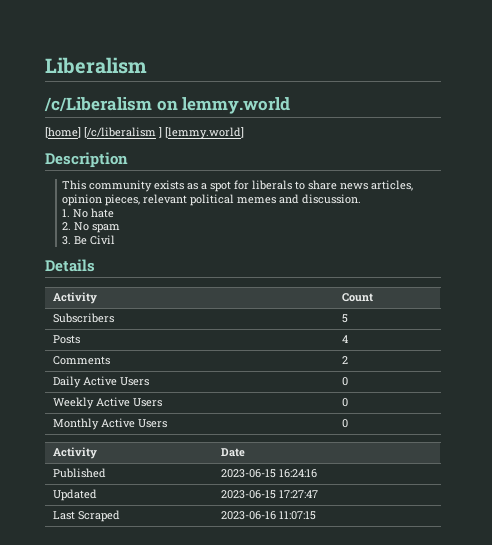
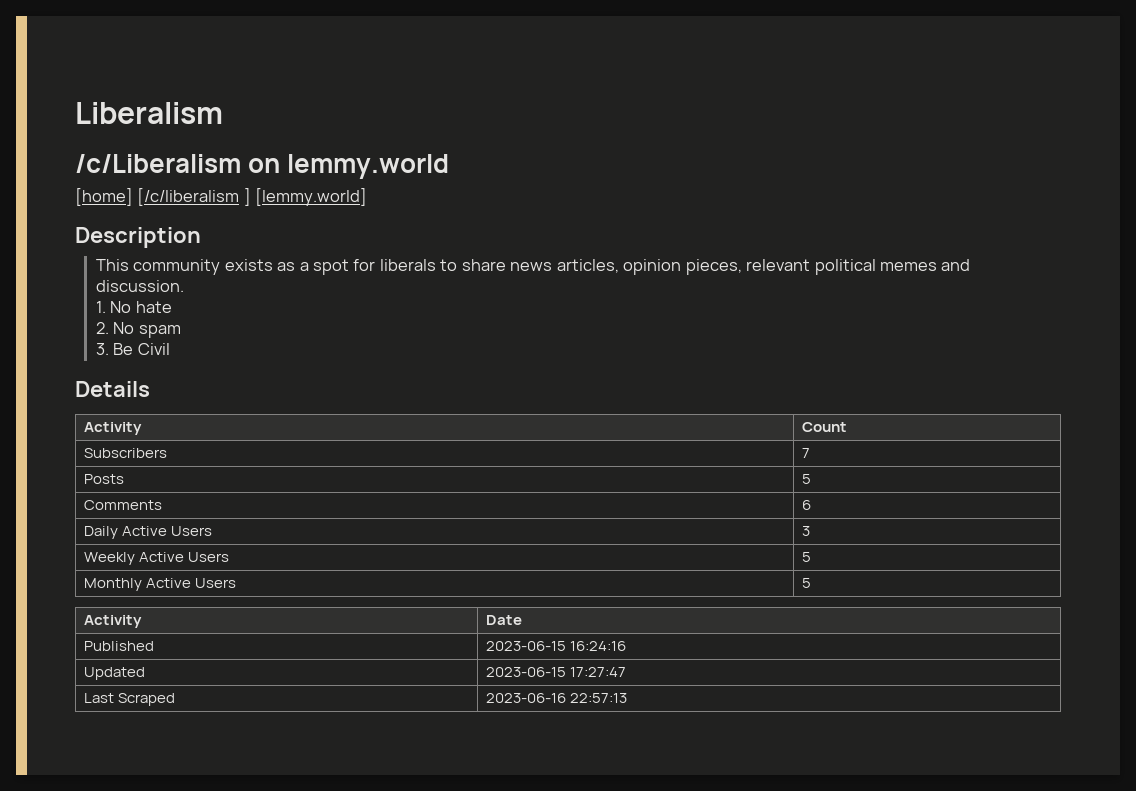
[342,314,349,323] 5 -> [802,448,811,458] 7
[342,335,349,343] 4 -> [802,474,812,484] 5
[342,356,349,364] 2 -> [802,500,812,510] 6
[342,377,349,386] 0 -> [802,526,811,536] 3
[342,398,349,407] 0 -> [802,552,812,562] 5
[342,419,349,428] 0 -> [802,578,812,588] 5
[279,511,317,520] 11:07:15 -> [570,693,628,703] 22:57:13

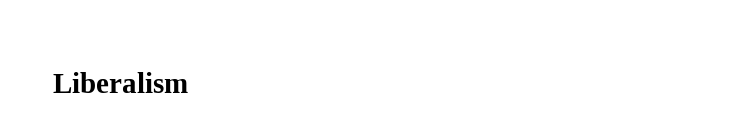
[75,154,450,179] [75,188,368,206] [75,227,201,248] [95,259,971,275] [95,280,184,292] [95,301,172,313] [95,322,181,338] [95,343,170,355] [75,381,150,397] [84,422,143,435] [802,422,848,432] [84,448,168,458] [802,448,811,458] [84,474,125,484] [802,474,812,484] [84,500,163,510] [802,500,812,510] [84,526,213,539] [802,526,811,536] [84,552,230,565] [802,552,812,562] [84,578,237,591] [802,578,812,588] [84,615,143,628] [486,615,523,625] [84,641,155,651] [486,641,627,651] [84,667,146,680] [486,667,627,677] [84,693,176,706] [486,693,628,703] // /c/Liberalism on lemmy.world // [home] [/c/liberalism ] [lemmy.world] // Description // This community exists as a spot for liberals to share news articles, opinion pieces, relevant political memes and discussion. // 1. No hate // 2. No spam // 3. Be Civil // Details // Activity | Count // Subscribers | 7 // Posts | 5 // Comments | 6 // Daily Active Users | 3 // Weekly Active Users | 5 // Monthly Active Users | 5 // Activity | Date // Published | 2023-06-15 16:24:16 // Updated | 2023-06-15 17:27:47 // Last Scraped | 2023-06-16 22:57:13 -> (188, 82) none

